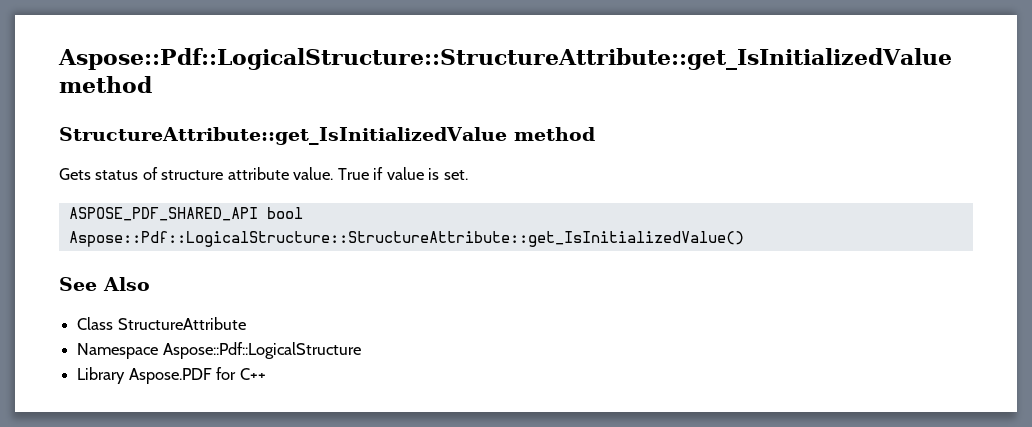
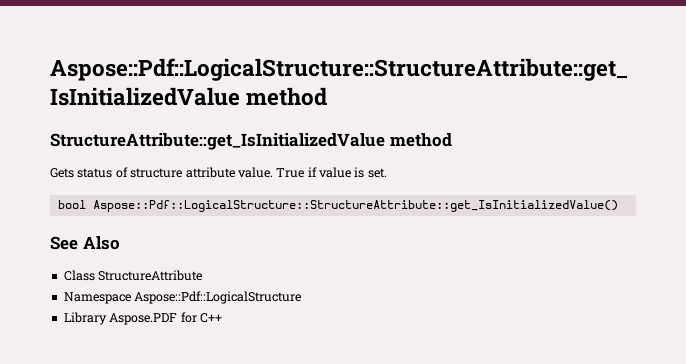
[68,207,258,221] ASPOSE_PDF_SHARED_API -> (387, 173) none

